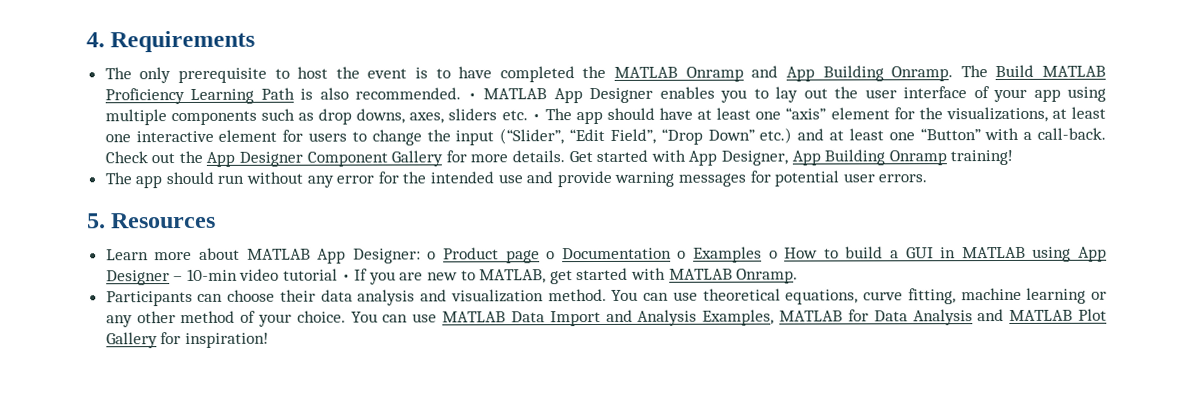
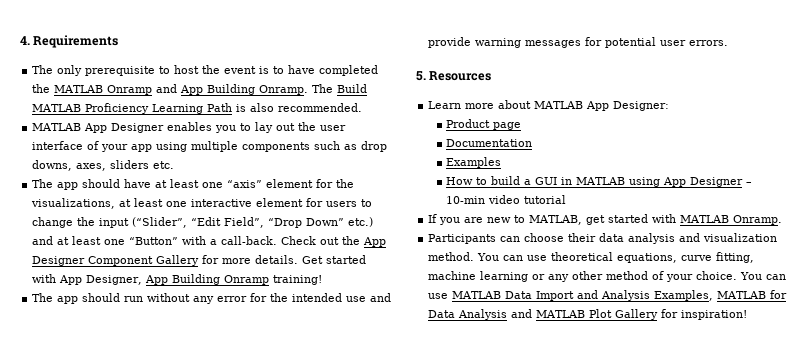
[467,93,477,100] • -> (363, 107) //
[531,114,541,121] • -> (175, 165) //
[427,251,437,260] o -> (670, 106) //
[546,251,556,260] o -> (522, 126) //
[677,250,687,259] o -> (533, 143) //
[768,250,778,259] o -> (502, 162) //
[341,274,351,281] • -> (567, 199) //

